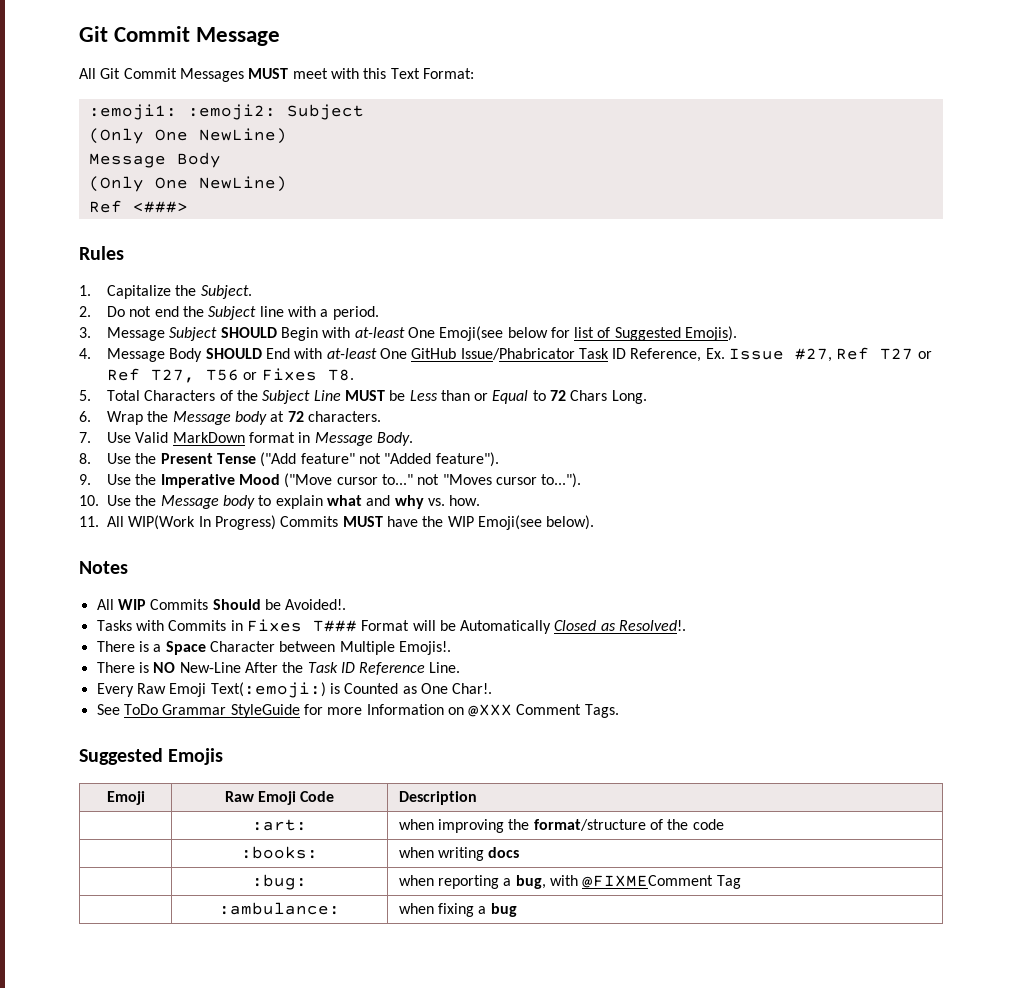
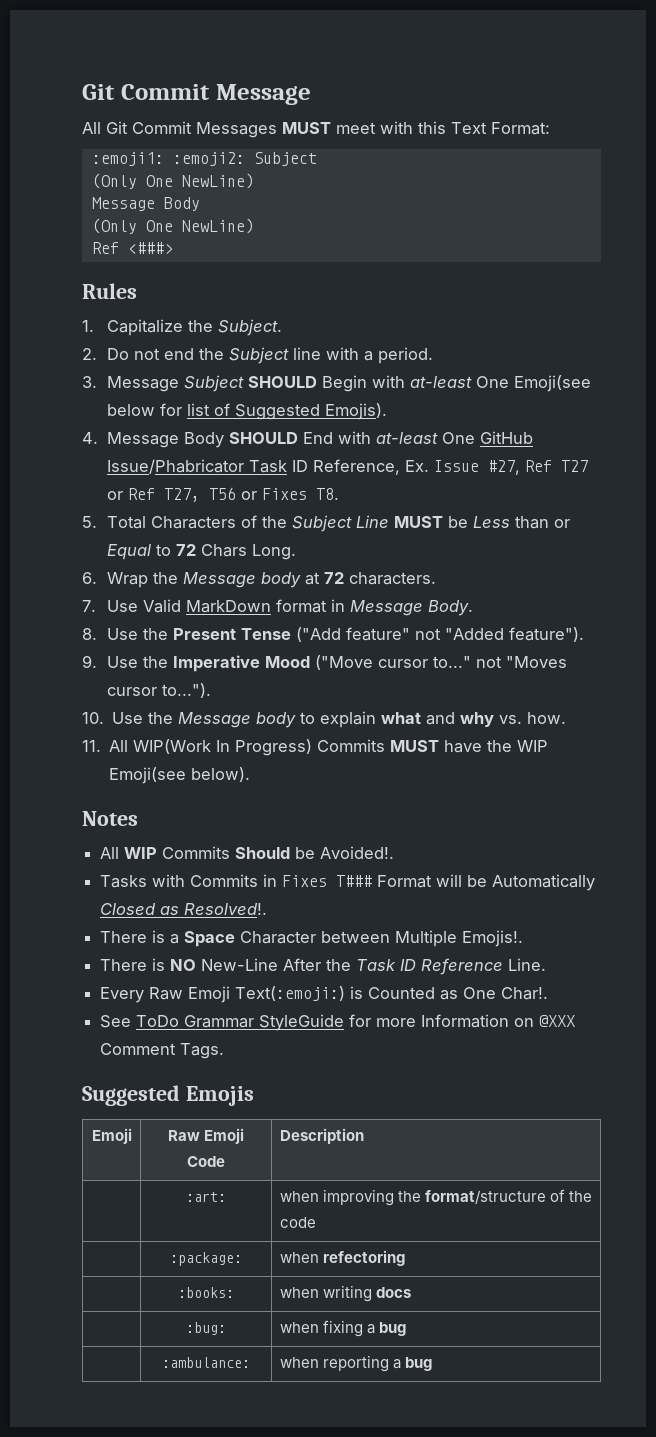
(724, 824) none -> [170,1252,242,1266] [279,1250,405,1266] // | :package: | when refectoring
[438,875,741,889] reporting a bug, with @FIXMEComment Tag -> [322,1320,406,1337] fixing a bug
[438,903,475,917] fixing -> [322,1355,389,1372] reporting

